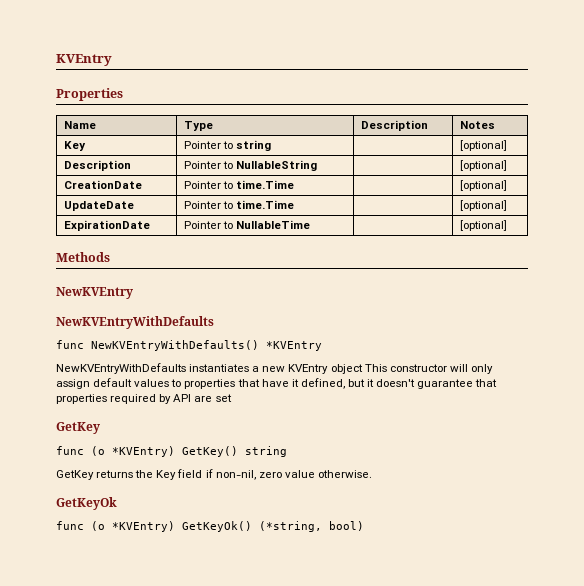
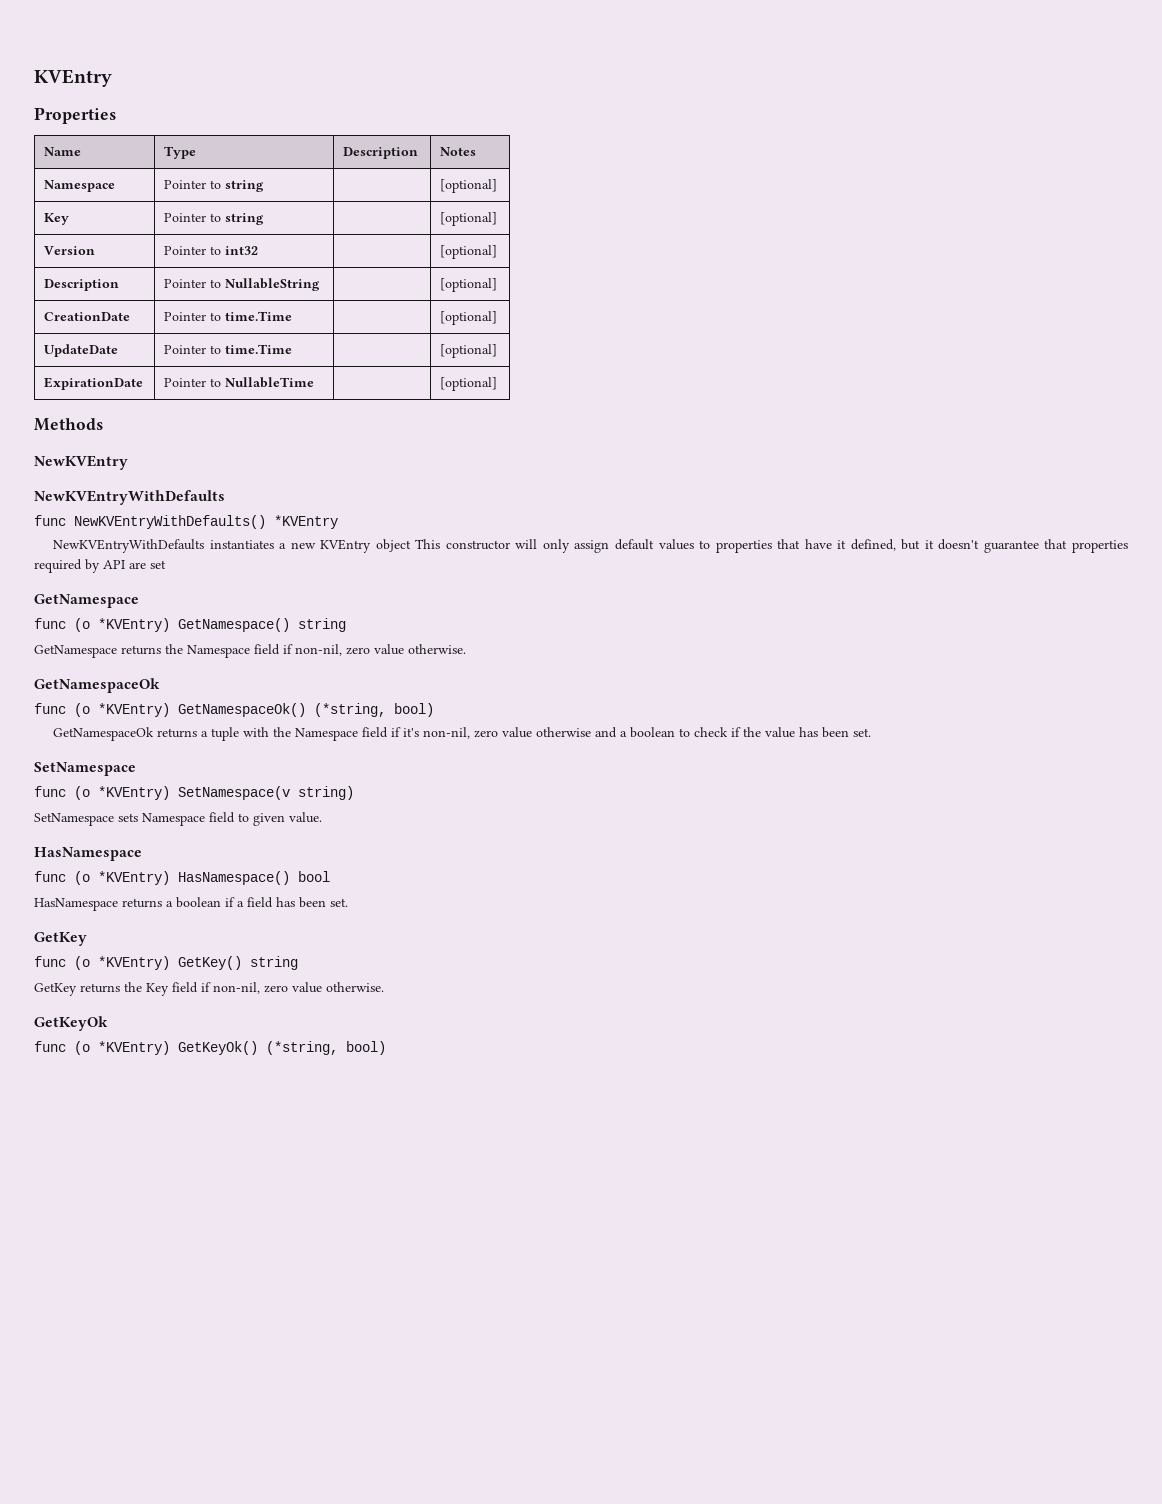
(496, 125) none -> [44,180,116,192] [164,180,265,192] [440,179,498,193] // Namespace | Pointer to string | | [optional]
(508, 145) none -> [44,246,96,255] [164,246,259,255] [440,245,498,259] // Version | Pointer to int32 | | [optional]
(232, 398) none -> [34,594,139,608] [34,618,346,632] [34,644,466,658] [34,678,160,693] [34,703,434,717] [53,727,872,741] [34,762,136,776] [34,786,354,800] [34,812,322,826] [34,847,142,861] [34,871,330,885] [34,897,348,911] // GetNamespace // func (o *KVEntry) GetNamespace() string // GetNamespace returns the Namespace field if non-nil, zero value otherwise. // GetNamespaceOk // func (o *KVEntry) GetNamespaceOk() (*string, bool) // GetNamespaceOk returns a tuple with the Namespace field if it's non-nil, zero value otherwise and a boolean to check if the value has been set. // SetNamespace // func (o *KVEntry) SetNamespace(v string) // SetNamespace sets Namespace field to given value. // HasNamespace // func (o *KVEntry) HasNamespace() bool // HasNamespace returns a boolean if a field has been set.

